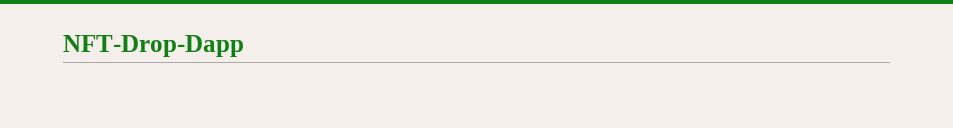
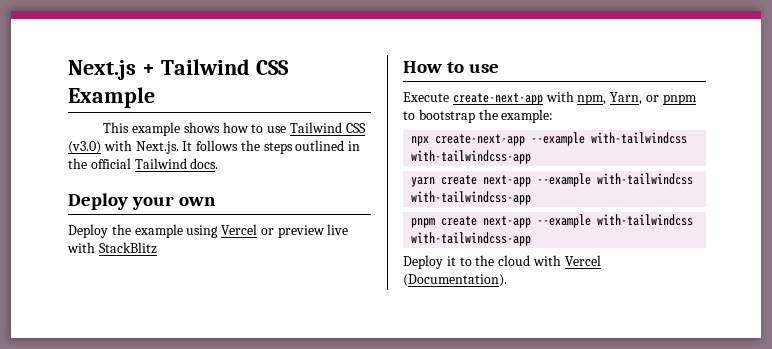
[63,35,244,57] NFT-Drop-Dapp -> [68,59,289,80] [68,87,155,108] [103,122,366,136] [68,140,361,154] [68,158,219,169] [68,193,217,210] [68,224,349,238] [67,242,157,254] [403,61,500,73] [403,91,697,105] [403,109,554,123] [411,132,688,146] [411,150,532,164] [411,173,694,187] [411,191,532,205] [411,214,694,228] [411,232,532,246] [403,255,601,269] [403,274,507,287] Next.js + Tailwind CSS Example // This example shows how to use Tailwind CSS (v3.0) with Next.js. It follows the steps outlined in the official Tailwind docs. // Deploy your own // Deploy the example using Vercel or preview live with StackBlitz // How to use // Execute create-next-app with npm, Yarn, or pnpm to bootstrap the example: // npx create-next-app --example with-tailwindcss with-tailwindcss-app // yarn create next-app --example with-tailwindcss with-tailwindcss-app // pnpm create next-app --example with-tailwindcss with-tailwindcss-app // Deploy it to the cloud with Vercel (Documentation).

